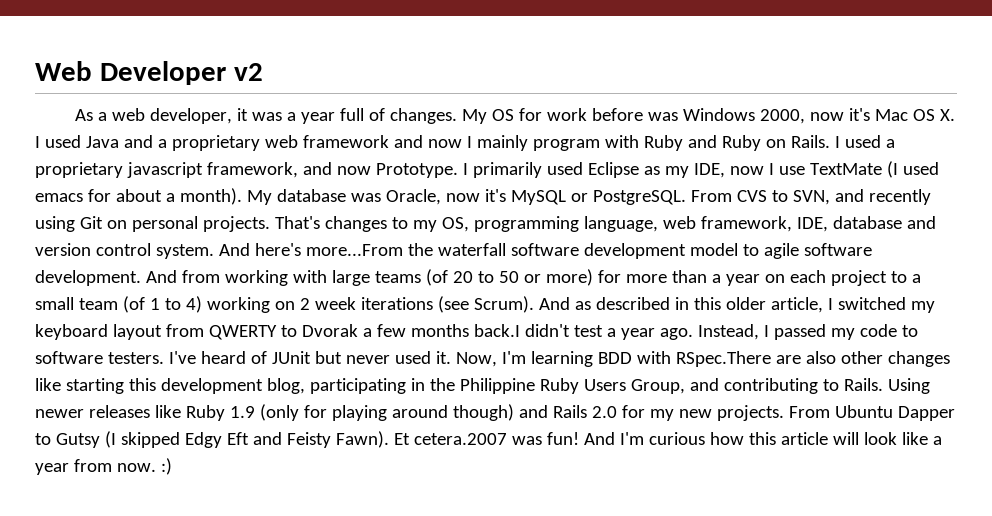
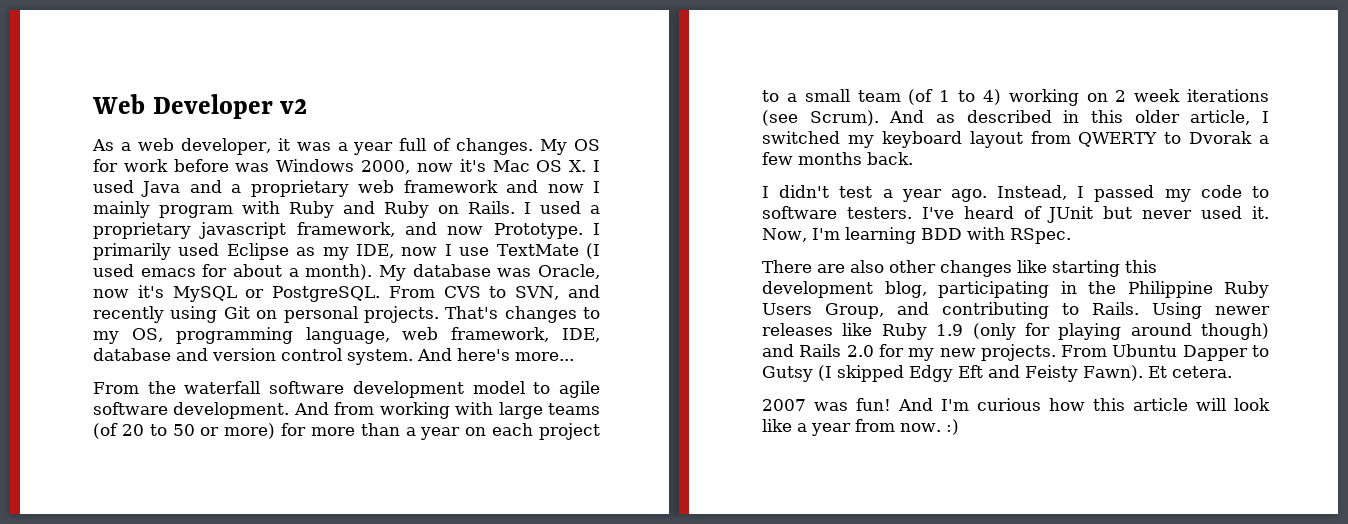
[305,244,403,256] more...From -> [515,352,574,361] [93,382,139,394] more... // From
[473,324,520,337] back.I -> [867,152,913,165] [762,186,769,198] back. // I
[675,351,771,367] RSpec.There -> [1009,228,1071,244] [762,260,812,273] RSpec. // There
[413,433,507,445] cetera.2007 -> [1171,366,1232,378] [762,399,806,411] cetera. // 2007

